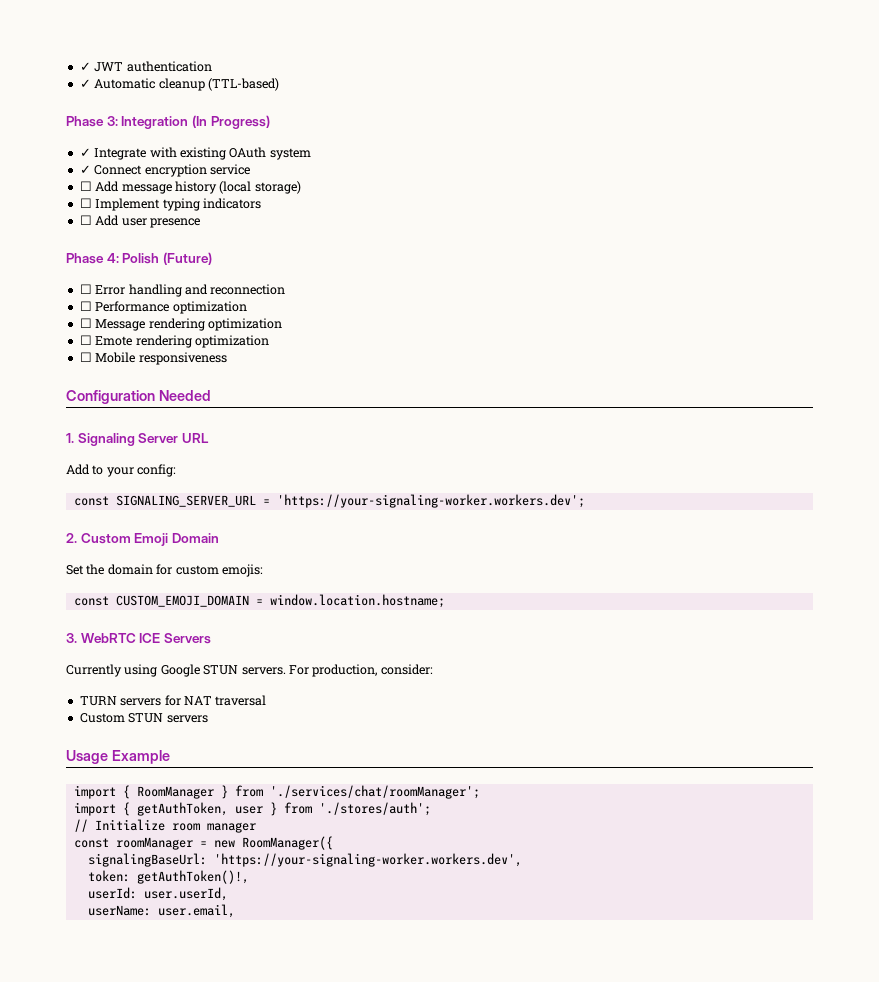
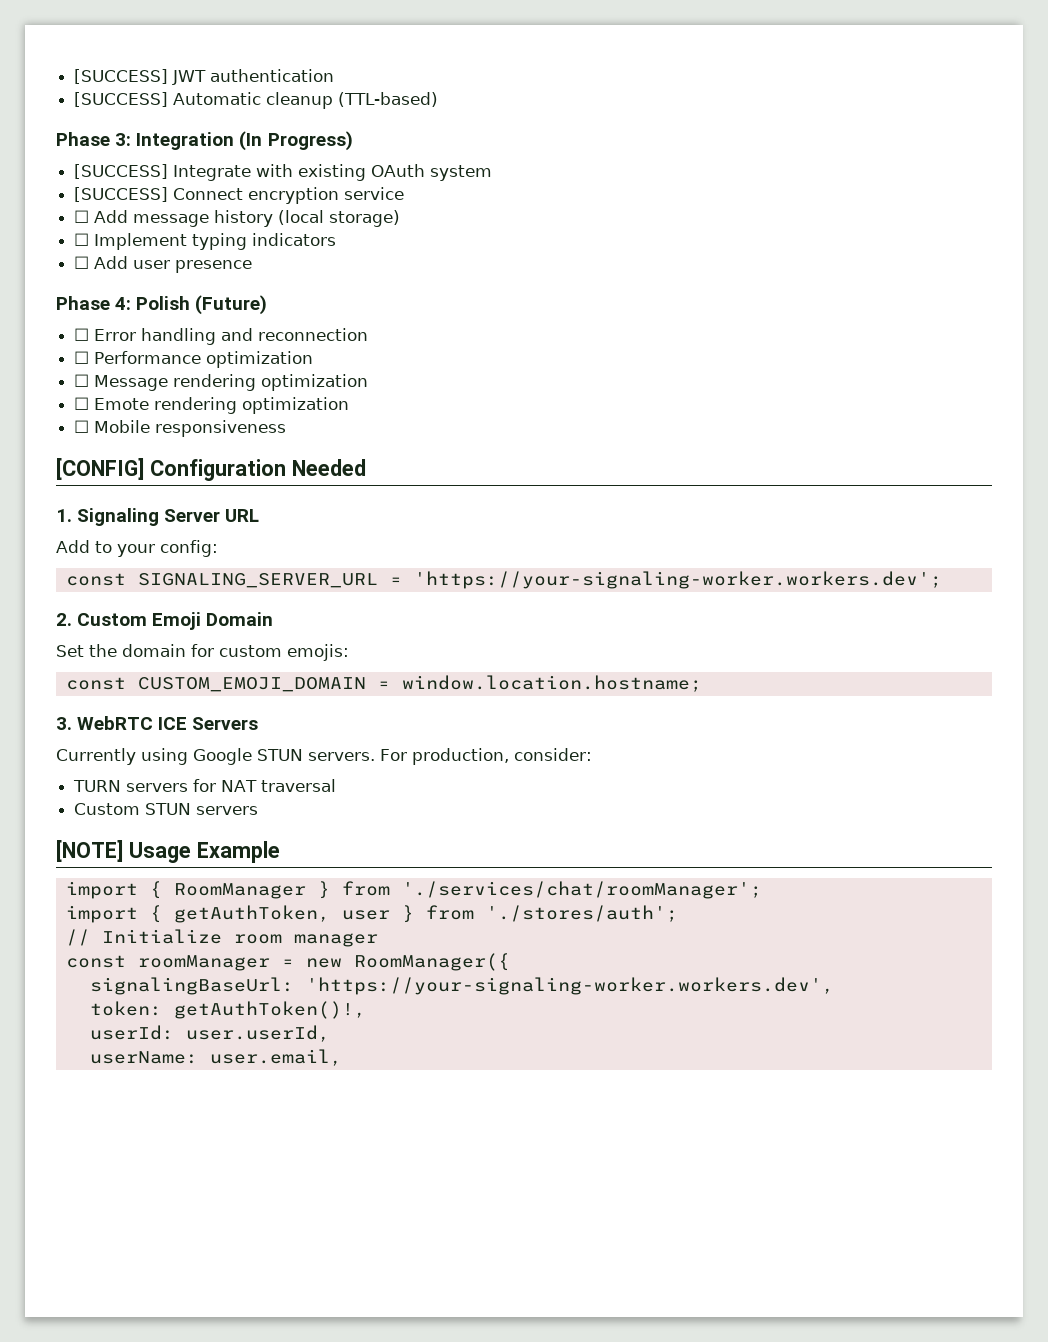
[79,62,91,71] ✓ -> [74,69,169,84] [SUCCESS]
[79,79,91,88] ✓ -> [74,92,169,107] [SUCCESS]
[79,148,91,157] ✓ -> [74,164,169,179] [SUCCESS]
[79,165,91,174] ✓ -> [74,187,169,202] [SUCCESS]
(227, 358) none -> [56,458,144,480] [CONFIG]
(208, 719) none -> [56,840,123,862] [NOTE]

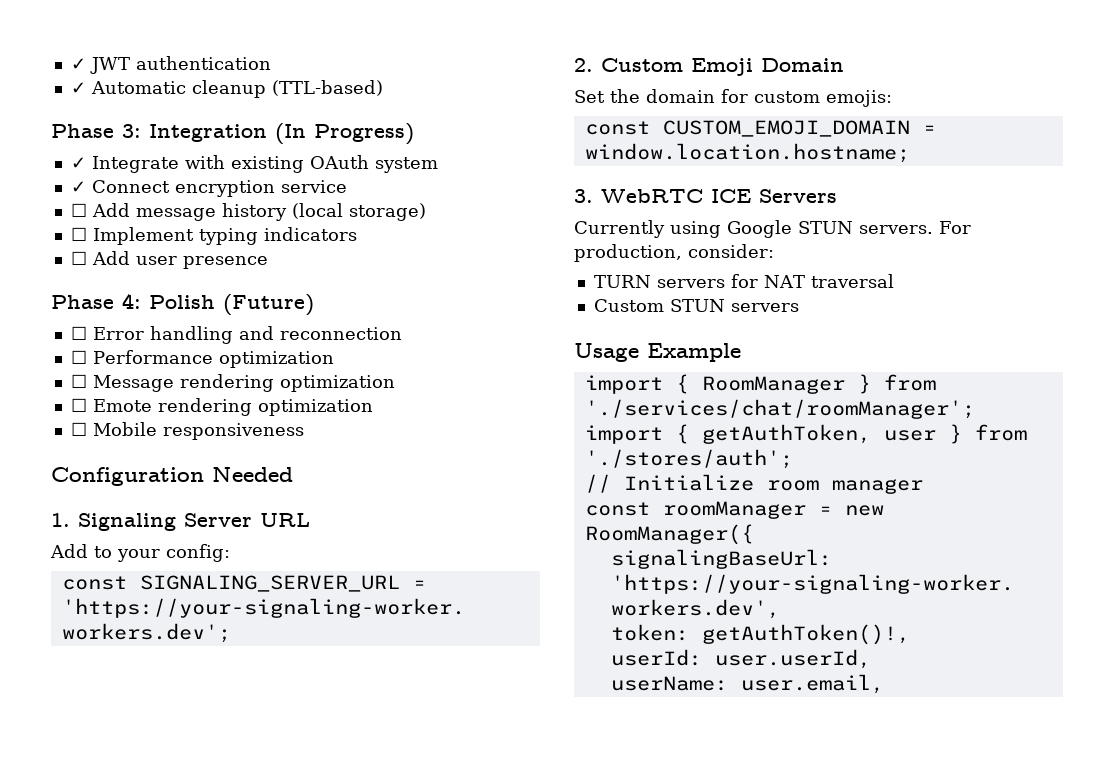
[74,69,169,84] [SUCCESS] -> [70,58,86,70] ✓
[74,92,169,107] [SUCCESS] -> [70,82,86,94] ✓
[74,164,169,179] [SUCCESS] -> [70,157,86,169] ✓
[74,187,169,202] [SUCCESS] -> [70,181,86,193] ✓
[56,458,144,480] [CONFIG] -> (304, 431) none
[56,840,123,862] [NOTE] -> (799, 307) none

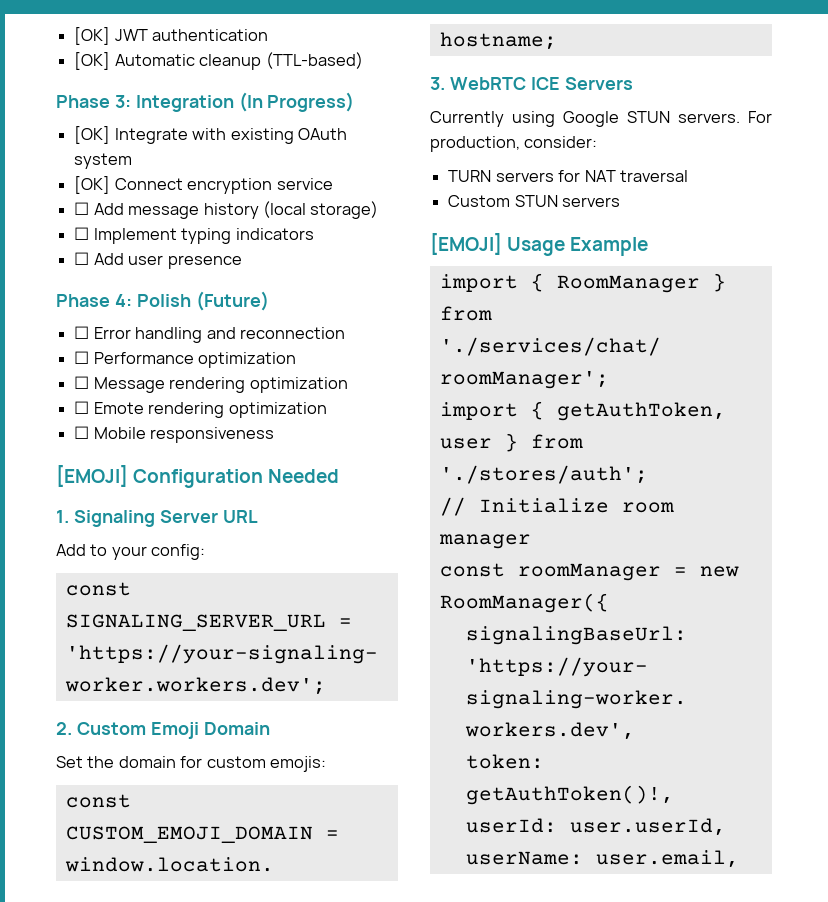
[70,58,86,70] ✓ -> [74,27,111,45] [OK]
[70,82,86,94] ✓ -> [74,52,111,70] [OK]
[70,157,86,169] ✓ -> [74,126,111,144] [OK]
[70,181,86,193] ✓ -> [74,176,111,194] [OK]
(304, 431) none -> [56,465,128,487] [EMOJI]
(799, 307) none -> [430,233,502,255] [EMOJI]

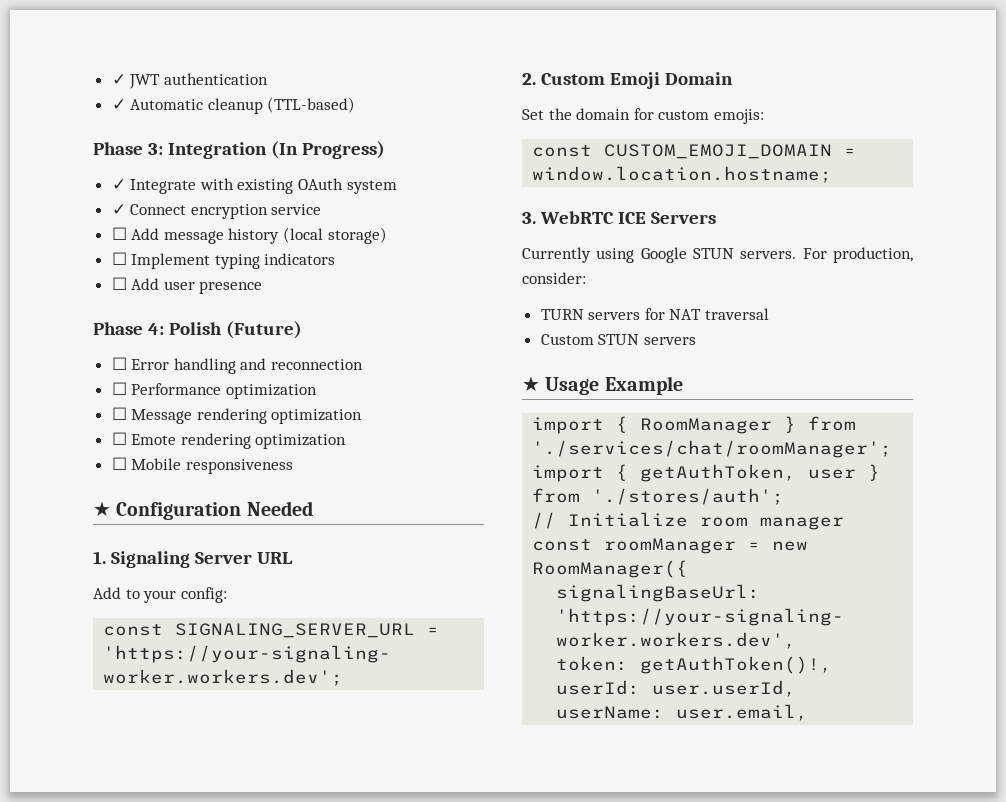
[74,27,111,45] [OK] -> [111,74,126,85] ✓
[74,52,111,70] [OK] -> [111,99,126,110] ✓
[74,126,111,144] [OK] -> [111,179,126,190] ✓
[74,176,111,194] [OK] -> [111,204,126,215] ✓
[56,465,128,487] [EMOJI] -> [93,501,111,517] ★
[430,233,502,255] [EMOJI] -> [522,376,540,392] ★

